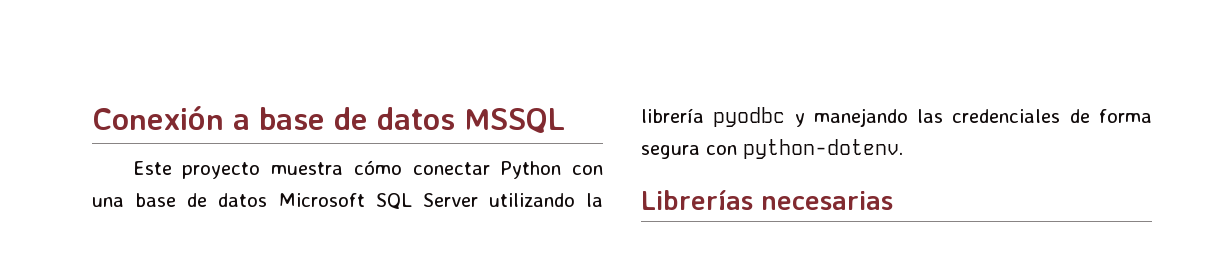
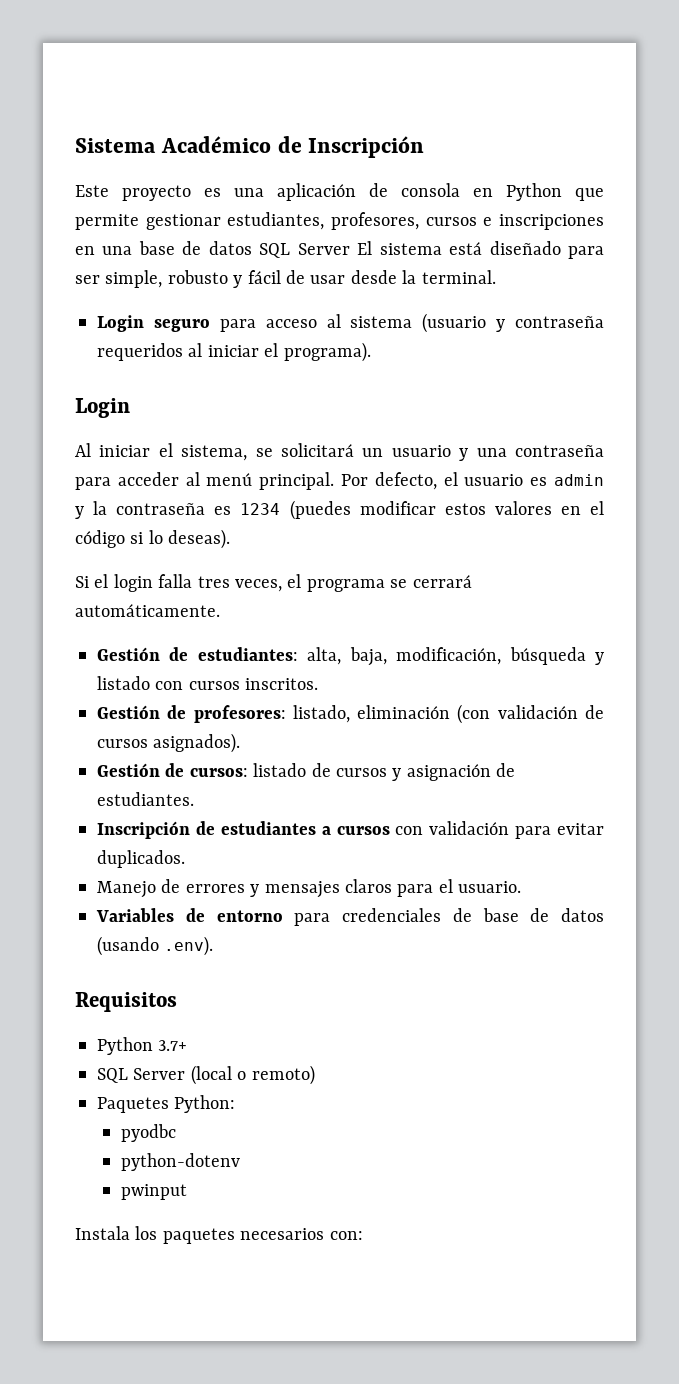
[92,106,565,133] [132,160,603,179] Conexión a base de datos MSSQL // Este proyecto muestra cómo conectar Python con -> [75,136,425,158] [75,183,604,201] [75,212,604,230] [75,246,95,255] Sistema Académico de Inscripción // Este proyecto es una aplicación de consola en Python que permite gestionar estudiantes, profesores, cursos e inscripciones en
[278,193,603,209] [641,107,1152,127] [641,139,903,159] [641,190,893,210] Microsoft SQL Server utilizando la librería pyodbc y manejando las credenciales de forma segura con python-dotenv. // Librerías necesarias -> [259,241,604,259] [75,270,496,288] [97,313,604,333] [97,342,371,362] [75,398,130,418] [75,443,604,461] [75,472,605,490] [75,500,605,520] [75,529,231,549] [75,574,472,592] [75,604,220,617] [97,647,604,666] [97,676,319,690] [97,704,604,724] [97,733,241,753] [97,763,516,781] [97,792,194,806] [97,821,604,839] [97,850,185,868] [97,879,522,898] [96,908,604,926] [97,936,214,956] [75,992,177,1012] [97,1037,188,1055] [97,1065,315,1085] [97,1095,236,1113] [121,1124,177,1142] [121,1153,241,1171] [121,1184,188,1200] [75,1226,363,1244] SQL Server El sistema está diseñado para ser simple, robusto y fácil de usar desde la terminal. // Login seguro para acceso al sistema (usuario y contraseña requeridos al iniciar el programa). // Login // Al iniciar el sistema, se solicitará un usuario y una contraseña para acceder al menú principal. Por defecto, el usuario es admin y la contraseña es 1234 (puedes modificar estos valores en el código si lo deseas). // Si el login falla tres veces, el programa se cerrará automáticamente. // Gestión de estudiantes: alta, baja, modificación, búsqueda y listado con cursos inscritos. // Gestión de profesores: listado, eliminación (con validación de cursos asignados). // Gestión de cursos: listado de cursos y asignación de estudiantes. // Inscripción de estudiantes a cursos con validación para evitar duplicados. // Manejo de errores y mensajes claros para el usuario. // Variables de entorno para credenciales de base de datos (usando .env). // Requisitos // Python 3.7+ // SQL Server (local o remoto) // Paquetes Python: // pyodbc // python-dotenv // pwinput // Instala los paquetes necesarios con:

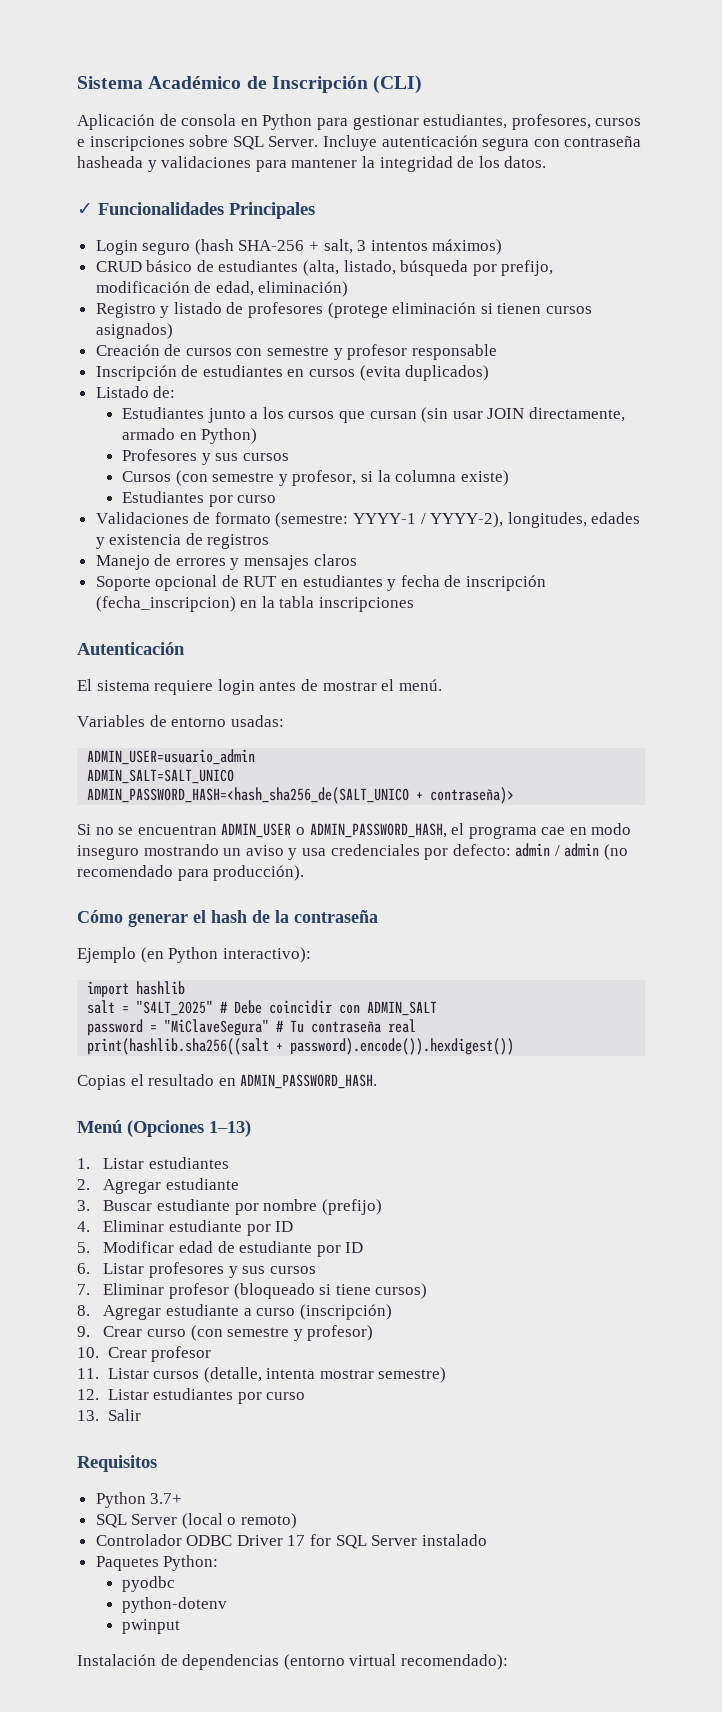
[75,183,356,201] // Este proyecto es una aplicación -> [373,75,423,94] [77,114,155,130] (CLI) // Aplicación
[575,188,604,201] [75,214,139,230] que permite -> [316,118,348,130] para
[75,241,604,259] [75,270,496,288] [97,313,604,333] [97,342,371,362] [75,398,130,418] [75,443,604,461] [75,472,605,490] [75,500,605,520] [75,529,231,549] [75,574,472,592] [75,604,220,617] [97,647,604,666] [97,676,319,690] [97,704,604,724] [97,733,241,753] [97,763,516,781] [97,792,194,806] [97,821,604,839] [97,850,185,868] en una base de datos SQL Server El sistema está diseñado para ser simple, robusto y fácil de usar desde la terminal. // Login seguro para acceso al sistema (usuario y contraseña requeridos al iniciar el programa). // Login // Al iniciar el sistema, se solicitará un usuario y una contraseña para acceder al menú principal. Por defecto, el usuario es admin y la contraseña es 1234 (puedes modificar estos valores en el código si lo deseas). // Si el login falla tres veces, el programa se cerrará automáticamente. // Gestión de estudiantes: alta, baja, modificación, búsqueda y listado con cursos inscritos. // Gestión de profesores: listado, eliminación (con validación de cursos asignados). // Gestión de cursos: listado de cursos y asignación de estudiantes. // Inscripción de estudiantes a cursos con validación para evitar duplicados. -> [189,135,642,151] [77,156,547,172] [77,202,315,219] [95,239,503,255] [95,260,554,276] [95,281,349,297] [95,302,593,318] [95,323,173,339] [95,344,497,360] [95,365,490,381] [95,386,176,398] [122,407,625,423] [122,428,258,444] [122,449,289,465] [122,470,509,486] [122,491,277,507] [95,512,641,528] [95,533,270,549] sobre SQL Server. Incluye autenticación segura con contraseña hasheada y validaciones para mantener la integridad de los datos. // ✓ Funcionalidades Principales // Login seguro (hash SHA-256 + salt, 3 intentos máximos) // CRUD básico de estudiantes (alta, listado, búsqueda por prefijo, modificación de edad, eliminación) // Registro y listado de profesores (protege eliminación si tienen cursos asignados) // Creación de cursos con semestre y profesor responsable // Inscripción de estudiantes en cursos (evita duplicados) // Listado de: // Estudiantes junto a los cursos que cursan (sin usar JOIN directamente, armado en Python) // Profesores y sus cursos // Cursos (con semestre y profesor, si la columna existe) // Estudiantes por curso // Validaciones de formato (semestre: YYYY-1 / YYYY-2), longitudes, edades y existencia de registros
[397,879,522,897] [96,908,604,926] [97,936,214,956] para el usuario. // Variables de entorno para credenciales de base de datos (usando .env). -> [95,575,547,591] [95,596,415,612] [77,642,185,655] [77,679,442,695] [77,715,284,727] [87,749,256,765] [87,769,235,784] [87,787,515,804] [77,823,632,839] [77,843,629,860] [77,865,305,881] [77,910,378,927] [77,947,311,963] [87,981,186,998] [87,1000,438,1016] [87,1019,417,1036] [87,1038,515,1055] [77,1074,378,1090] [77,1120,251,1137] [77,1157,229,1169] [77,1178,239,1194] [77,1199,382,1215] [77,1220,294,1236] [77,1241,364,1257] [77,1262,316,1278] [77,1283,428,1299] [77,1304,392,1320] [77,1325,374,1341] [77,1346,212,1362] [77,1367,447,1383] [77,1388,306,1404] [77,1409,141,1421] // Soporte opcional de RUT en estudiantes y fecha de inscripción (fecha_inscripcion) en la tabla inscripciones // Autenticación // El sistema requiere login antes de mostrar el menú. // Variables de entorno usadas: // ADMIN_USER=usuario_admin // ADMIN_SALT=SALT_UNICO // ADMIN_PASSWORD_HASH=<hash_sha256_de(SALT_UNICO + contraseña)> // Si no se encuentran ADMIN_USER o ADMIN_PASSWORD_HASH, el programa cae en modo inseguro mostrando un aviso y usa credenciales por defecto: admin / admin (no recomendado para producción). // Cómo generar el hash de la contraseña // Ejemplo (en Python interactivo): // import hashlib // salt = "S4LT_2025" # Debe coincidir con ADMIN_SALT // password = "MiClaveSegura" # Tu contraseña real // print(hashlib.sha256((salt + password).encode()).hexdigest()) // Copias el resultado en ADMIN_PASSWORD_HASH. // Menú (Opciones 1–13) // 1. Listar estudiantes // 2. Agregar estudiante // 3. Buscar estudiante por nombre (prefijo) // 4. Eliminar estudiante por ID // 5. Modificar edad de estudiante por ID // 6. Listar profesores y sus cursos // 7. Eliminar profesor (bloqueado si tiene cursos) // 8. Agregar estudiante a curso (inscripción) // 9. Crear curso (con semestre y profesor) // 10. Crear profesor // 11. Listar cursos (detalle, intenta mostrar semestre) // 12. Listar estudiantes por curso // 13. Salir
(315, 1075) none -> [95,1534,487,1549] // Controlador ODBC Driver 17 for SQL Server instalado
[75,1226,363,1244] Instala los paquetes necesarios con: -> [77,1654,508,1670] Instalación de dependencias (entorno virtual recomendado):

